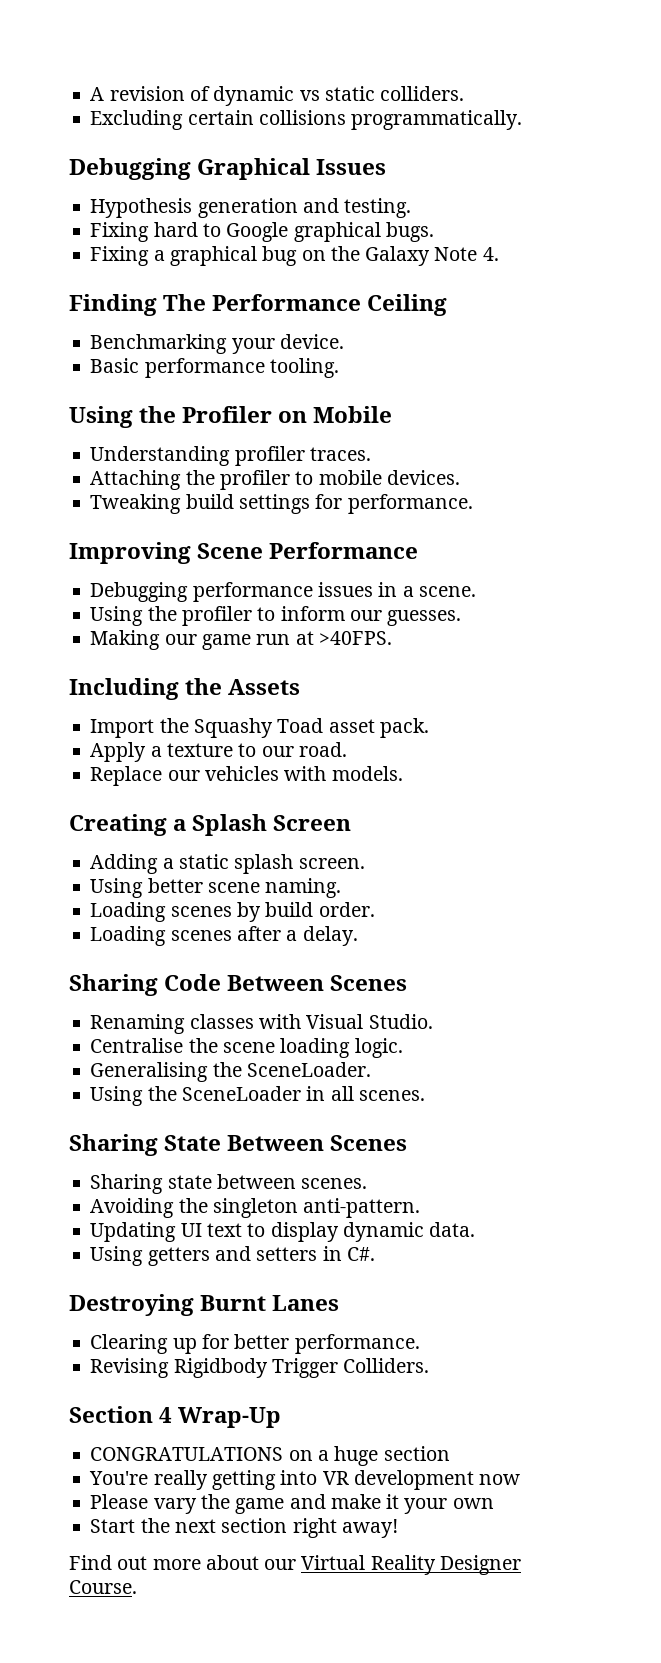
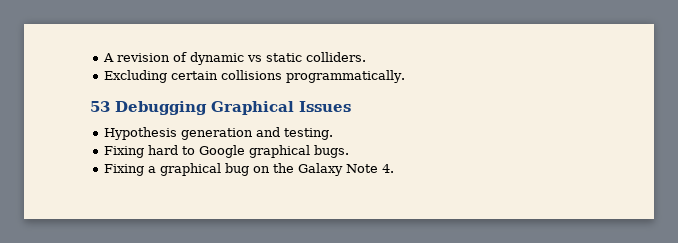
(523, 120) none -> [90,101,110,112] 53
[69,294,448,316] [90,334,344,354] [90,358,339,378] [69,406,393,428] [90,446,371,466] [90,470,460,490] [90,494,473,514] [69,542,419,564] [90,582,476,602] [90,606,462,626] [90,630,392,650] [69,678,301,700] [90,718,429,738] [90,742,347,762] [90,766,403,786] [69,814,352,836] [90,854,365,874] [90,878,342,898] [90,902,375,922] [90,926,358,946] [69,974,408,996] [90,1014,433,1034] [90,1038,403,1058] [90,1062,371,1082] [90,1086,425,1106] [69,1134,408,1156] [90,1174,368,1194] [90,1198,421,1218] [90,1222,476,1242] [90,1246,375,1266] [69,1294,340,1316] [90,1334,420,1354] [90,1358,430,1378] [69,1406,282,1428] [90,1446,450,1466] [89,1470,521,1490] [90,1494,494,1514] [90,1518,398,1538] [69,1555,521,1575] [69,1580,137,1594] // Finding The Performance Ceiling // Benchmarking your device. // Basic performance tooling. // Using the Profiler on Mobile // Understanding profiler traces. // Attaching the profiler to mobile devices. // Tweaking build settings for performance. // Improving Scene Performance // Debugging performance issues in a scene. // Using the profiler to inform our guesses. // Making our game run at >40FPS. // Including the Assets // Import the Squashy Toad asset pack. // Apply a texture to our road. // Replace our vehicles with models. // Creating a Splash Screen // Adding a static splash screen. // Using better scene naming. // Loading scenes by build order. // Loading scenes after a delay. // Sharing Code Between Scenes // Renaming classes with Visual Studio. // Centralise the scene loading logic. // Generalising the SceneLoader. // Using the SceneLoader in all scenes. // Sharing State Between Scenes // Sharing state between scenes. // Avoiding the singleton anti-pattern. // Updating UI text to display dynamic data. // Using getters and setters in C#. // Destroying Burnt Lanes // Clearing up for better performance. // Revising Rigidbody Trigger Colliders. // Section 4 Wrap-Up // CONGRATULATIONS on a huge section // You're really getting into VR development now // Please vary the game and make it your own // Start the next section right away! // Find out more about our Virtual Reality Designer Course. -> (395, 168) none

